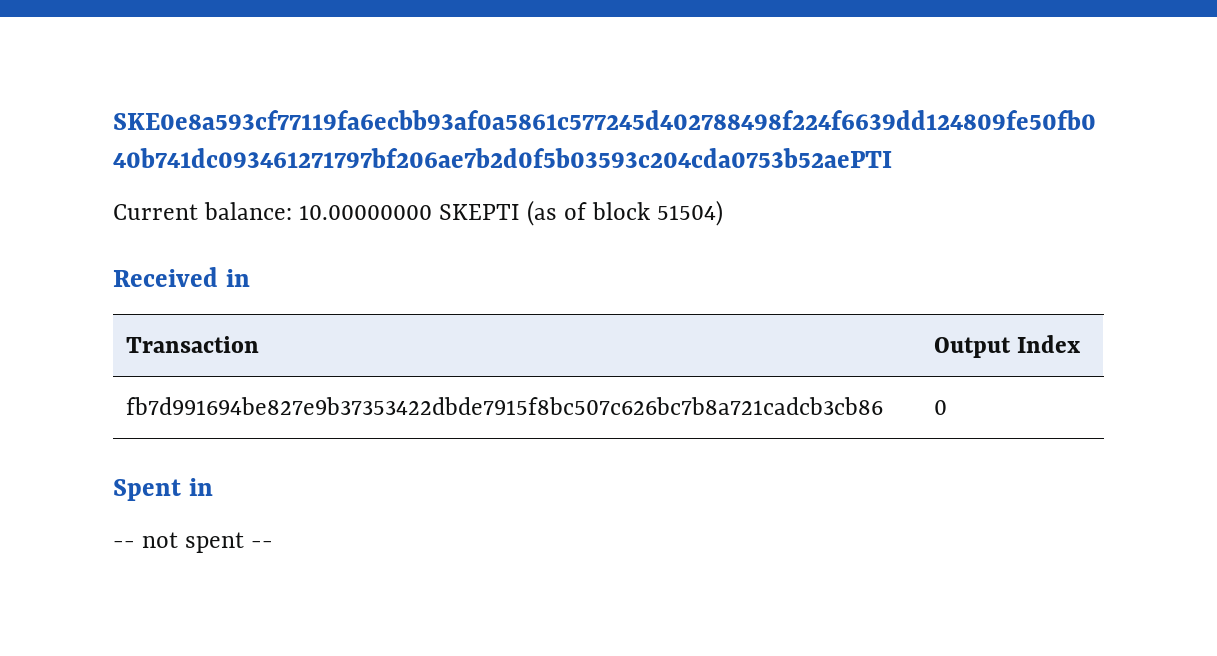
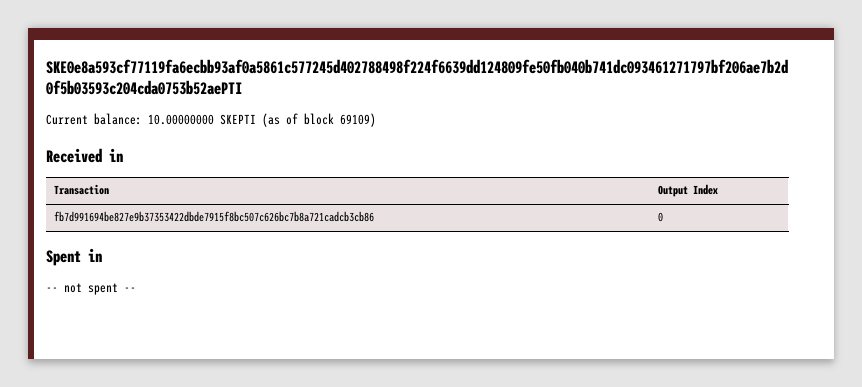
[657,200,724,226] 51504) -> [340,113,376,127] 69109)

